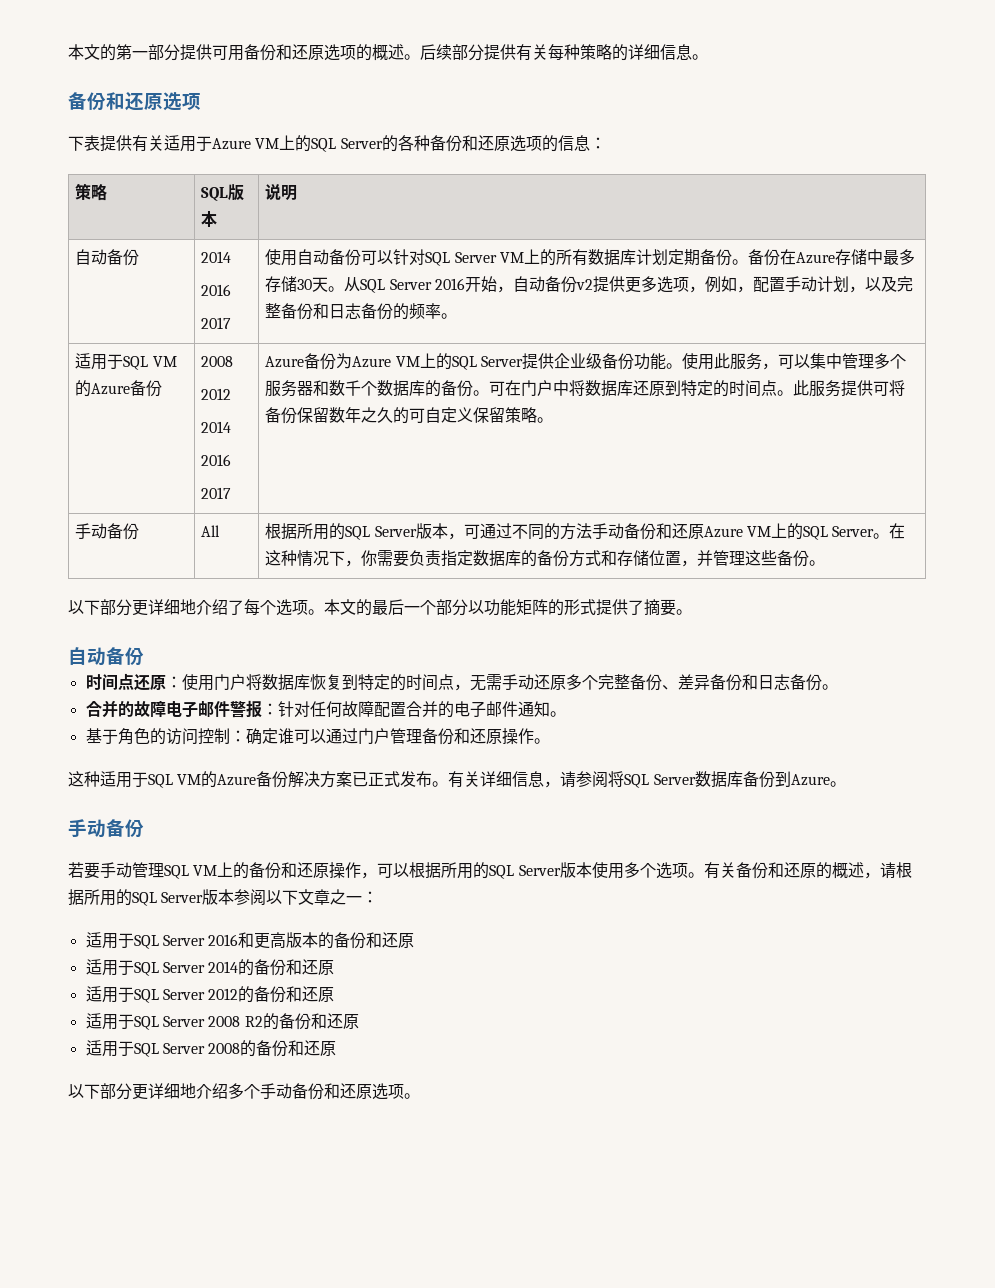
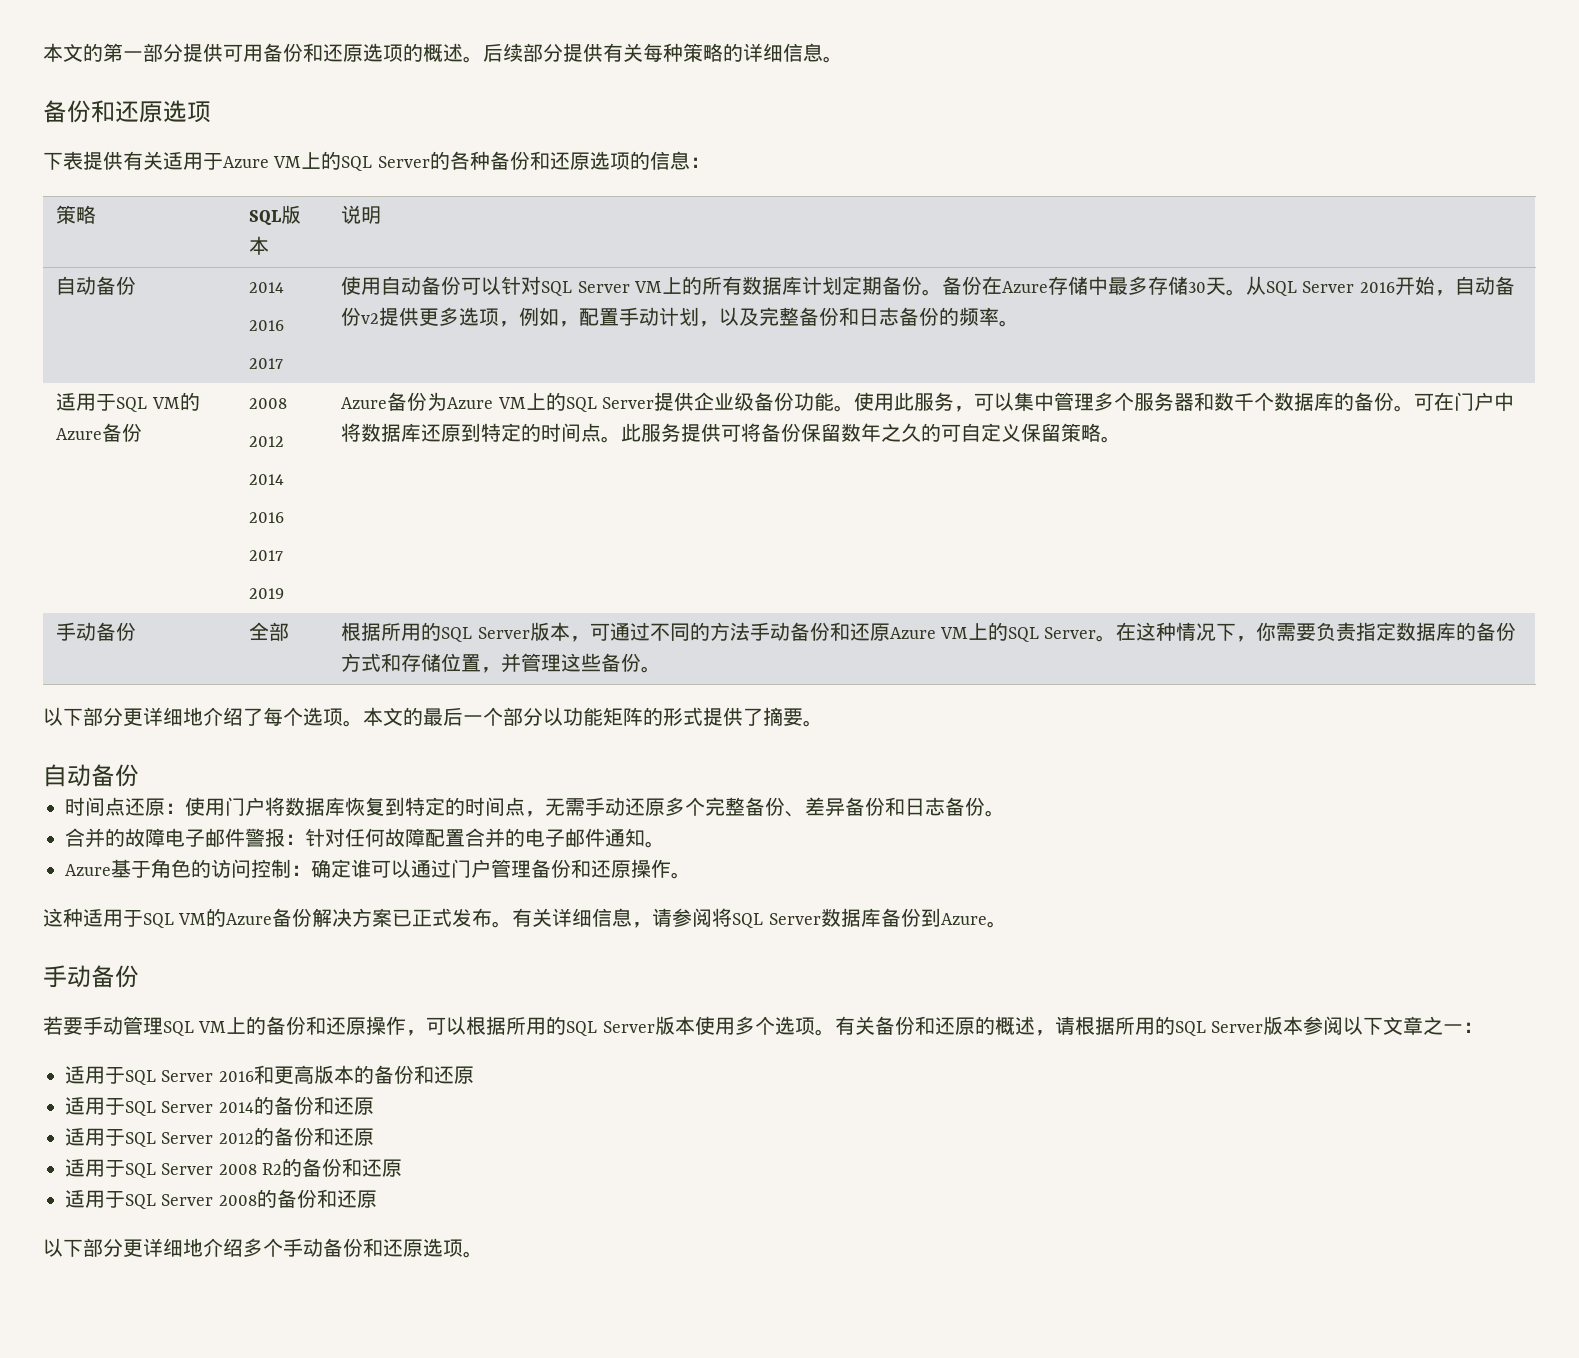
(232, 493) none -> [249,588,285,599] // 2019
[201,525,221,537] All -> [249,622,290,641] 全部
(566, 714) none -> [65,864,111,876] Azure

